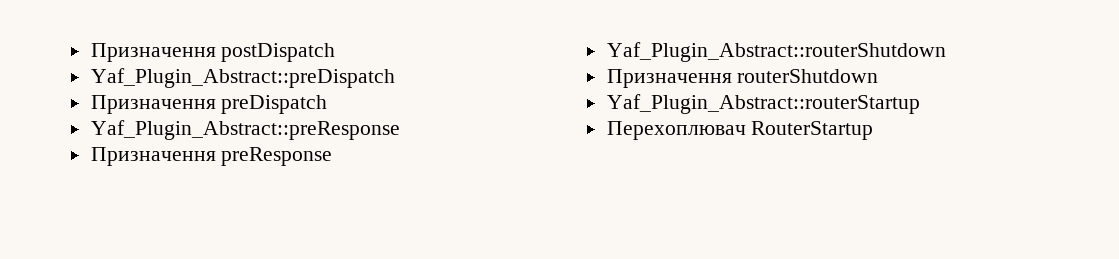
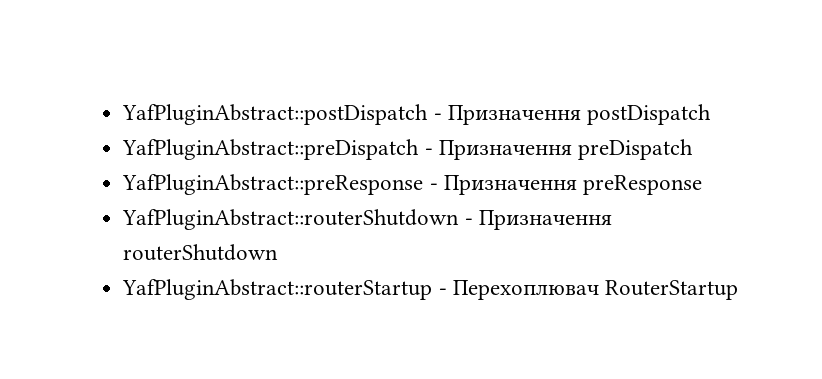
(90, 52) none -> [122,104,442,125] YafPluginAbstract::postDispatch -
[90,68,395,88] Yaf_Plugin_Abstract::preDispatch // -> [122,139,433,160] YafPluginAbstract::preDispatch -
[90,120,400,140] Yaf_Plugin_Abstract::preResponse // -> [122,174,438,195] YafPluginAbstract::preResponse -
[606,42,946,62] Yaf_Plugin_Abstract::routerShutdown // -> [122,209,473,230] YafPluginAbstract::routerShutdown -
[606,94,920,114] Yaf_Plugin_Abstract::routerStartup // -> [122,279,447,300] YafPluginAbstract::routerStartup -

